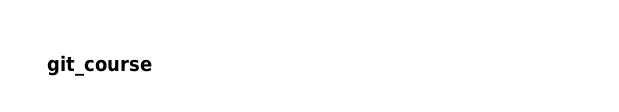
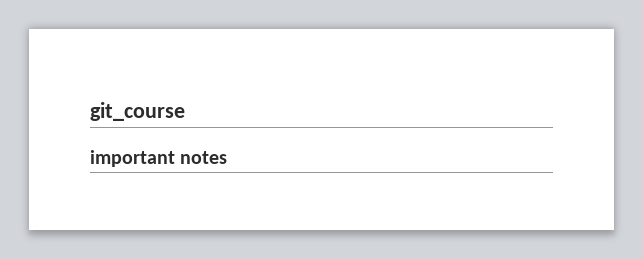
(152, 65) none -> [90,150,228,167] // important notes

